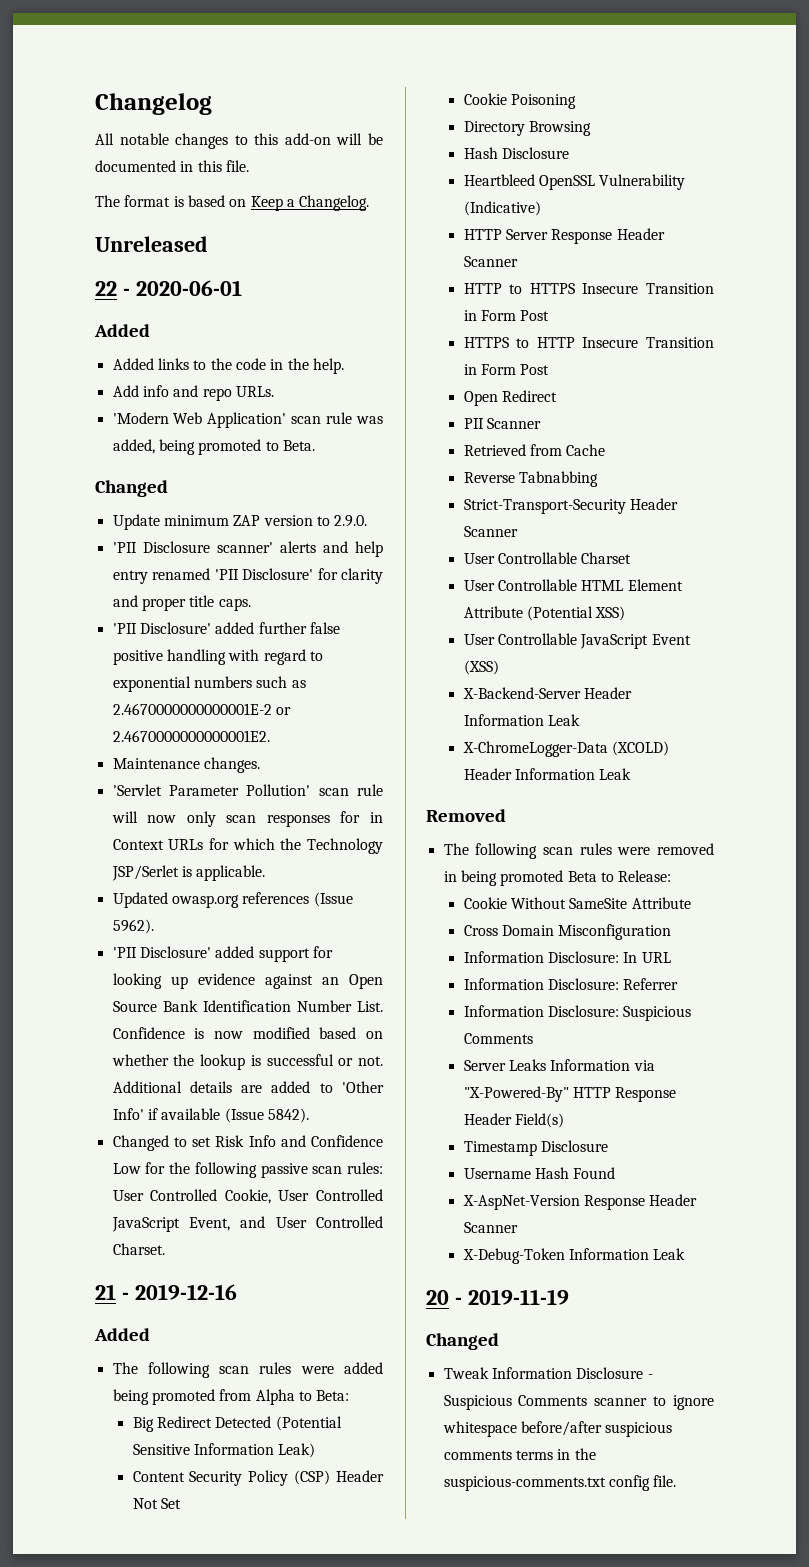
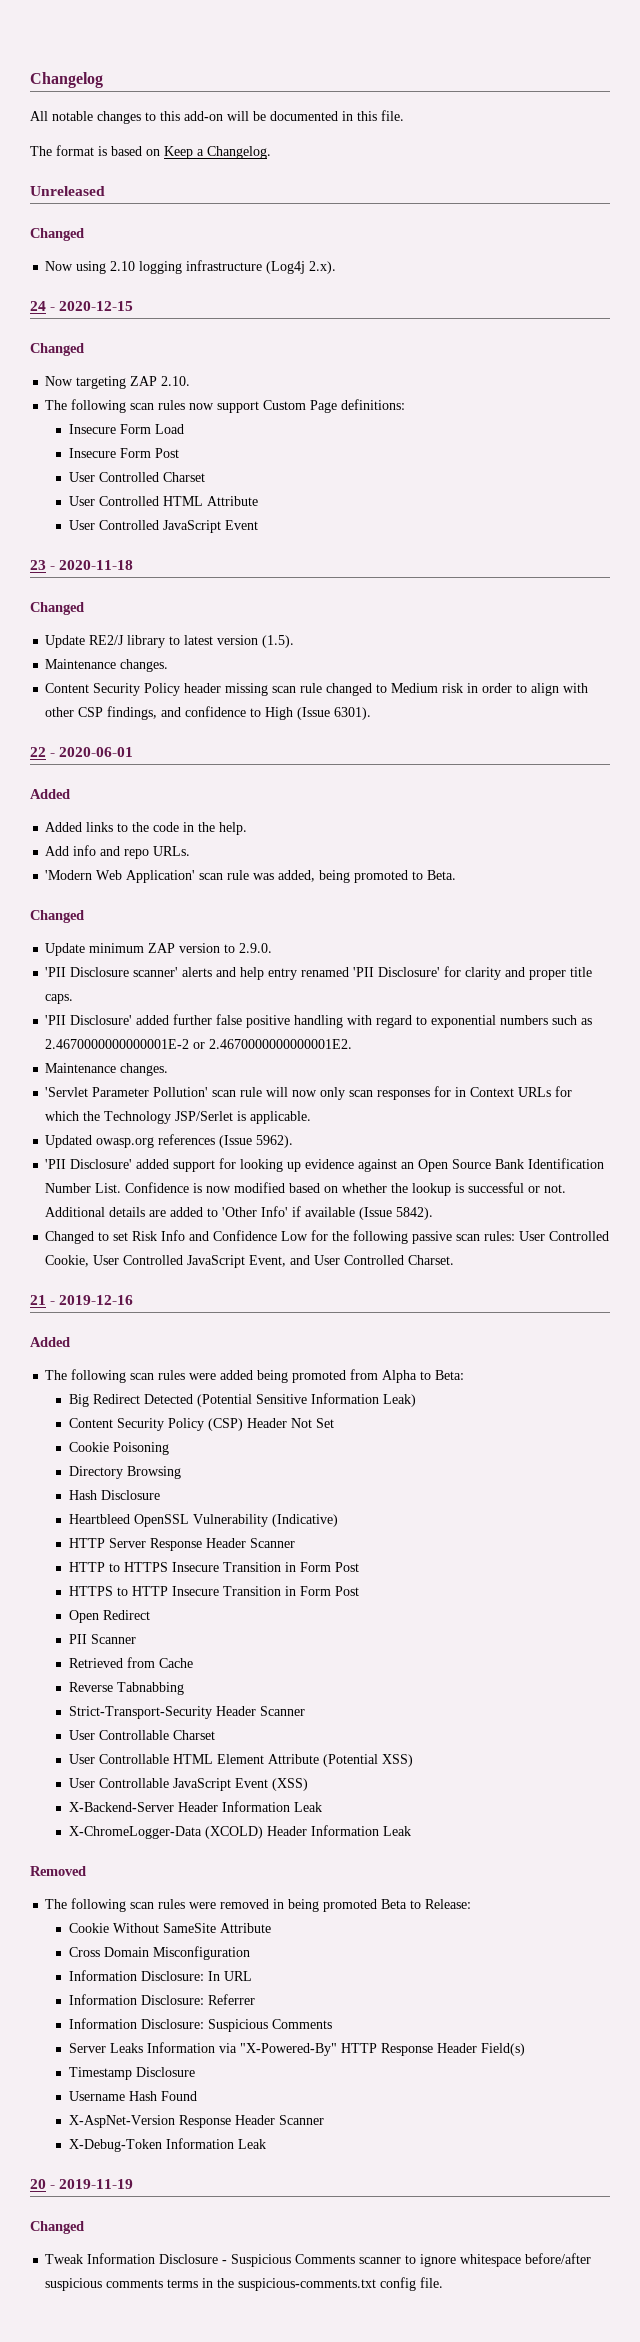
(208, 244) none -> [30,228,84,241] [45,260,337,274] [30,301,134,311] [30,343,84,356] [45,376,191,389] [45,399,406,413] [69,424,185,434] [69,448,180,458] [69,472,206,482] [69,496,259,506] [69,520,259,533] [30,560,134,570] [30,602,84,615] [45,635,295,648] [45,659,169,672] [45,683,589,696] [45,706,372,720] // Changed // Now using 2.10 logging infrastructure (Log4j 2.x). // 24 - 2020-12-15 // Changed // Now targeting ZAP 2.10. // The following scan rules now support Custom Page definitions: // Insecure Form Load // Insecure Form Post // User Controlled Charset // User Controlled HTML Attribute // User Controlled JavaScript Event // 23 - 2020-11-18 // Changed // Update RE2/J library to latest version (1.5). // Maintenance changes. // Content Security Policy header missing scan rule changed to Medium risk in order to align with other CSP findings, and confidence to High (Issue 6301).

